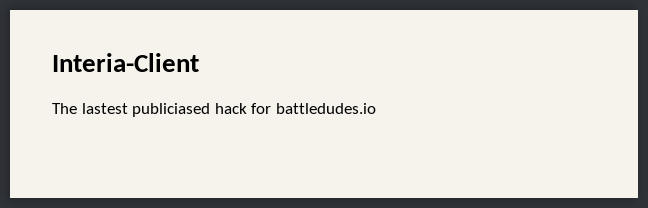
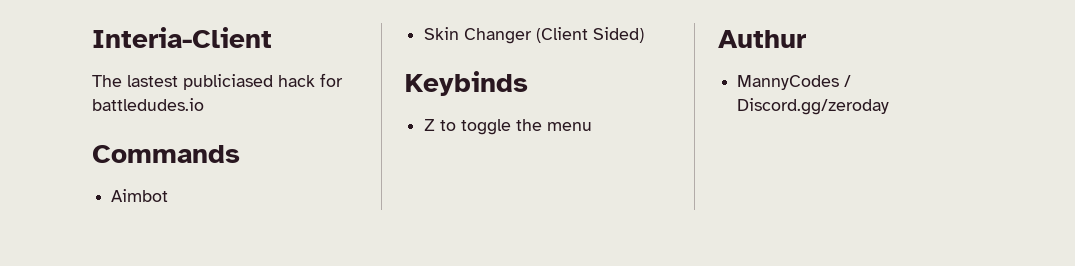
(376, 108) none -> [92,145,240,163] [111,189,169,202] [424,27,645,44] [405,71,528,96] [424,119,593,135] [718,30,806,48] [737,75,852,90] [737,98,890,115] // Commands // Aimbot // Skin Changer (Client Sided) // Keybinds // Z to toggle the menu // Authur // MannyCodes / Discord.gg/zeroday

